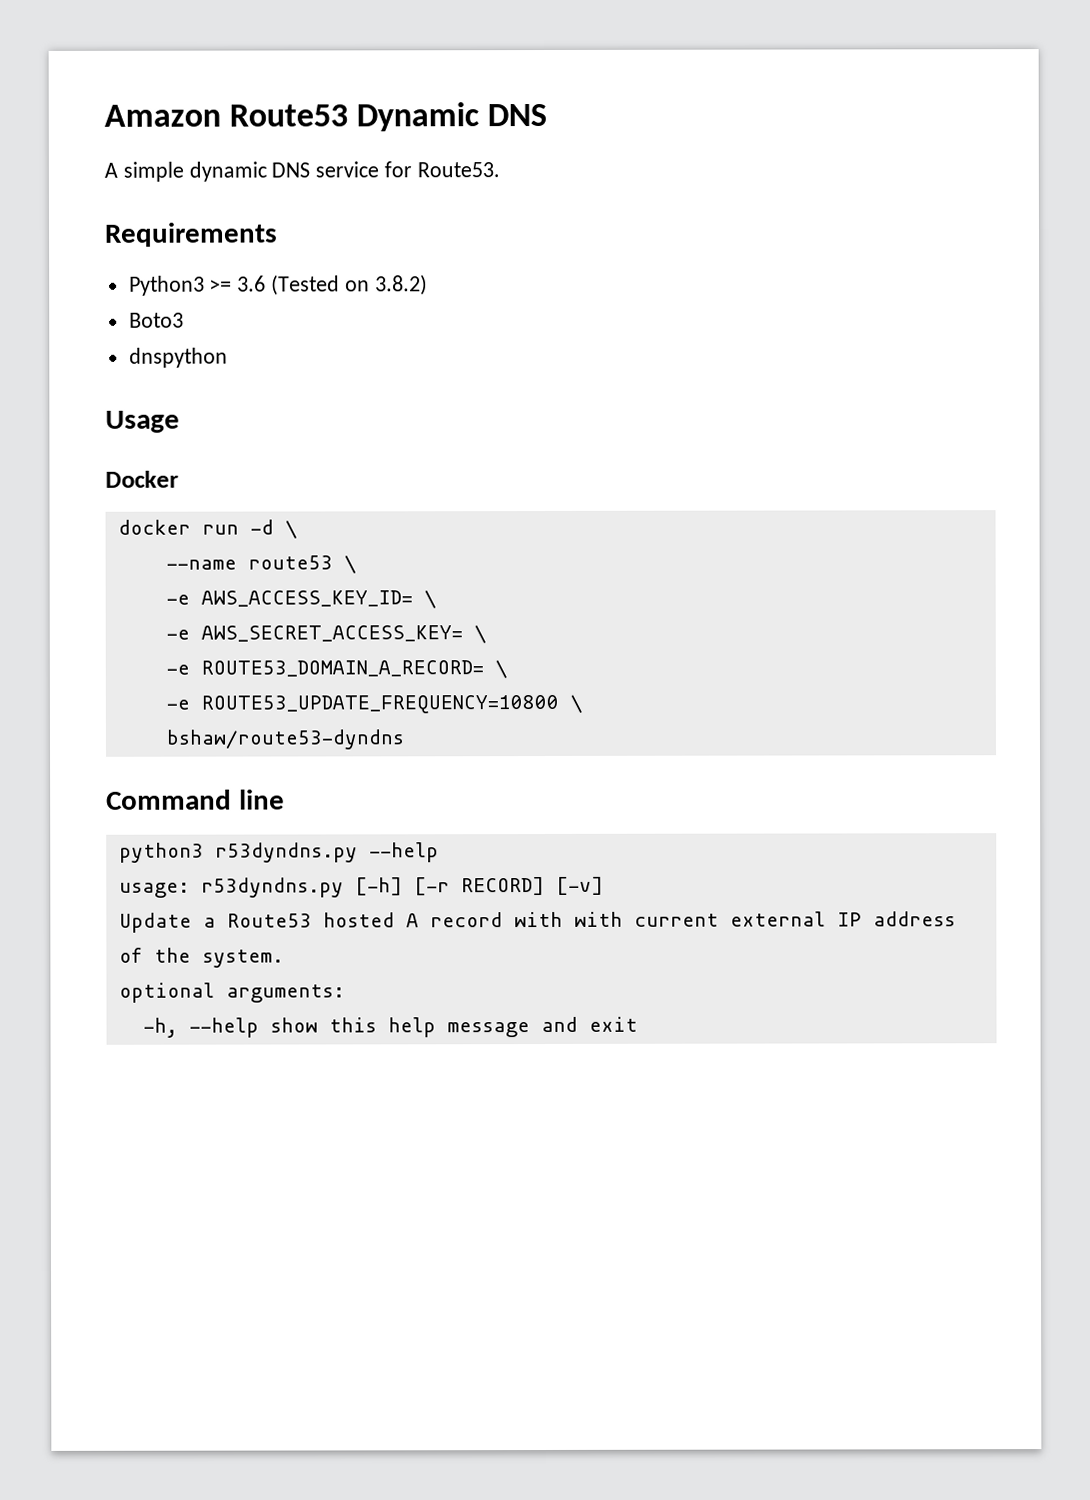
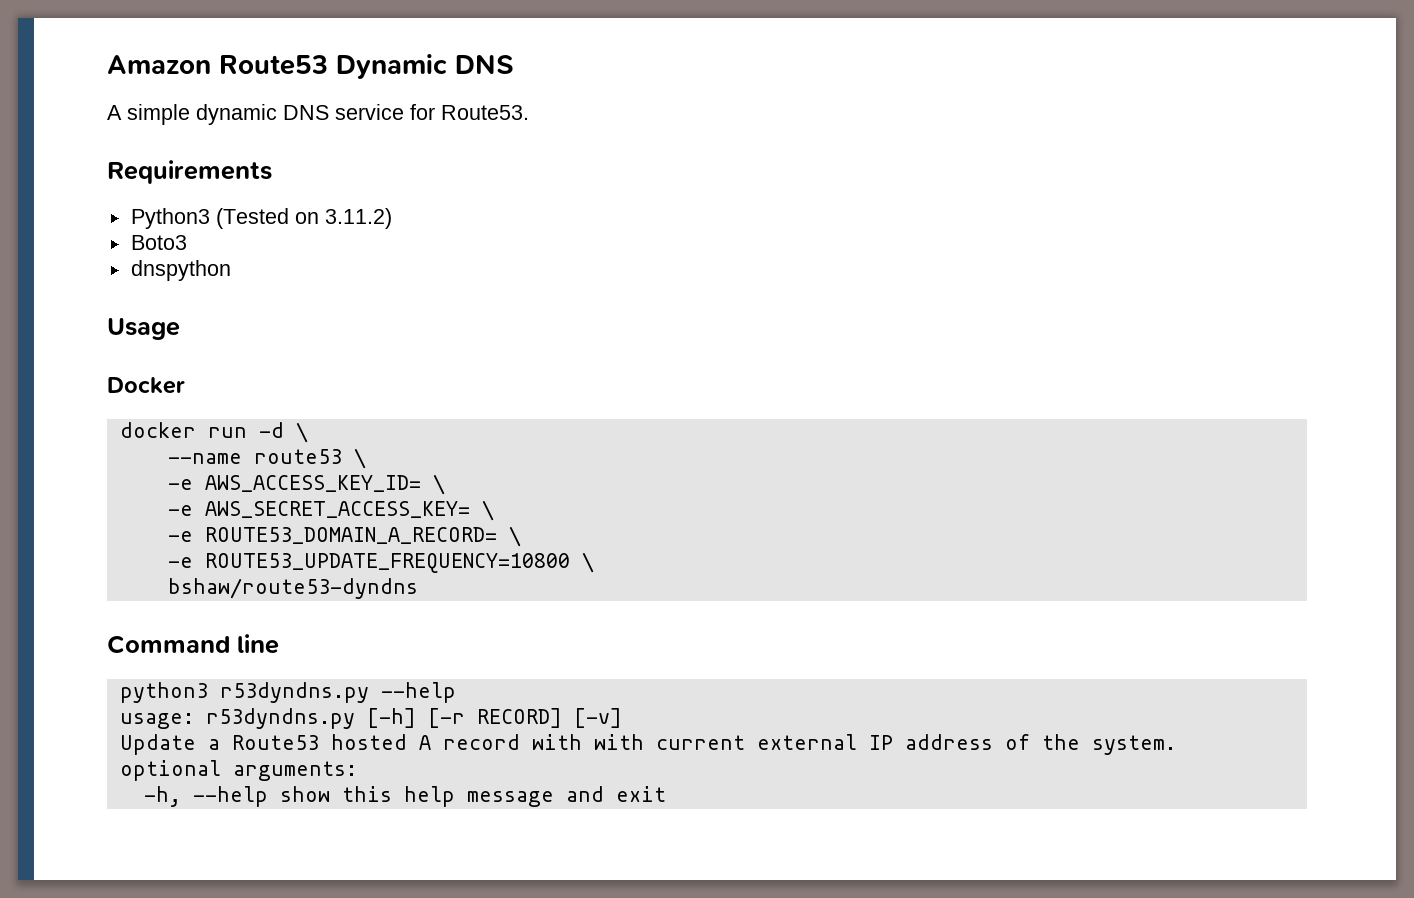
[209,275,267,292] >= 3.6 -> (210, 218) none
[374,274,428,296] 3.8.2) -> [324,208,392,229] 3.11.2)

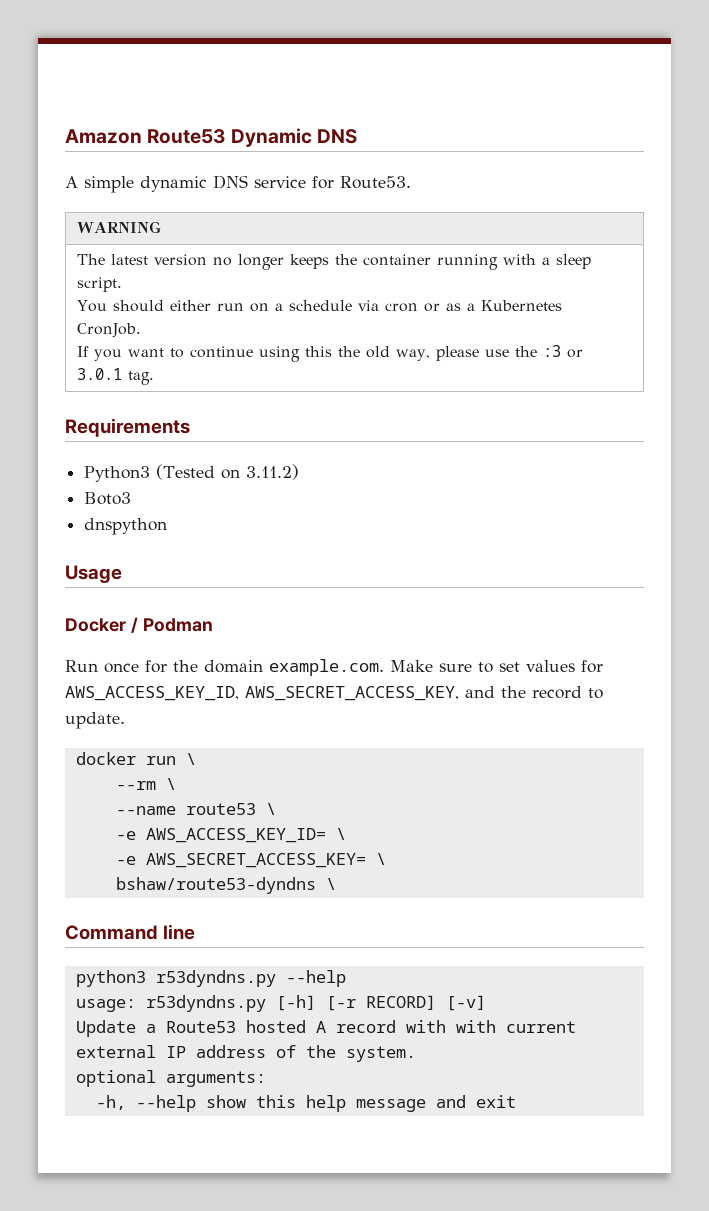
(529, 112) none -> [77,221,162,233] [77,254,592,270] [77,277,123,292] [77,300,563,312] [77,323,142,338] [77,345,584,362] [77,368,155,385] // WARNING // The latest version no longer keeps the container running with a sleep script. // You should either run on a schedule via cron or as a Kubernetes CronJob. // If you want to continue using this the old way, please use the :3 or 3.0.1 tag.
(185, 385) none -> [130,617,213,633] [65,659,603,676] [65,686,603,701] [65,712,125,729] / Podman // Run once for the domain example.com. Make sure to set values for AWS_ACCESS_KEY_ID, AWS_SECRET_ACCESS_KEY, and the record to update.
[258,422,284,438] -d -> [185,753,196,765] [115,781,156,790] \ // --rm
[167,526,521,547] [167,552,594,573] [167,578,418,599] -e ROUTE53_DOMAIN_A_RECORD= \ // -e ROUTE53_UPDATE_FREQUENCY=10800 \ // bshaw/route53-dyndns -> [115,877,336,894] bshaw/route53-dyndns \

